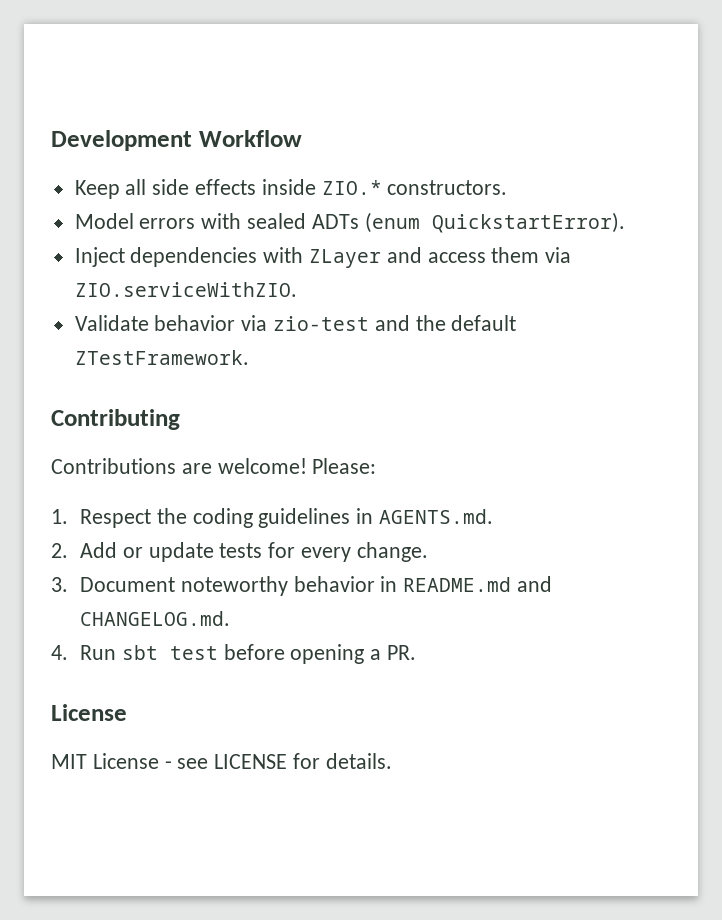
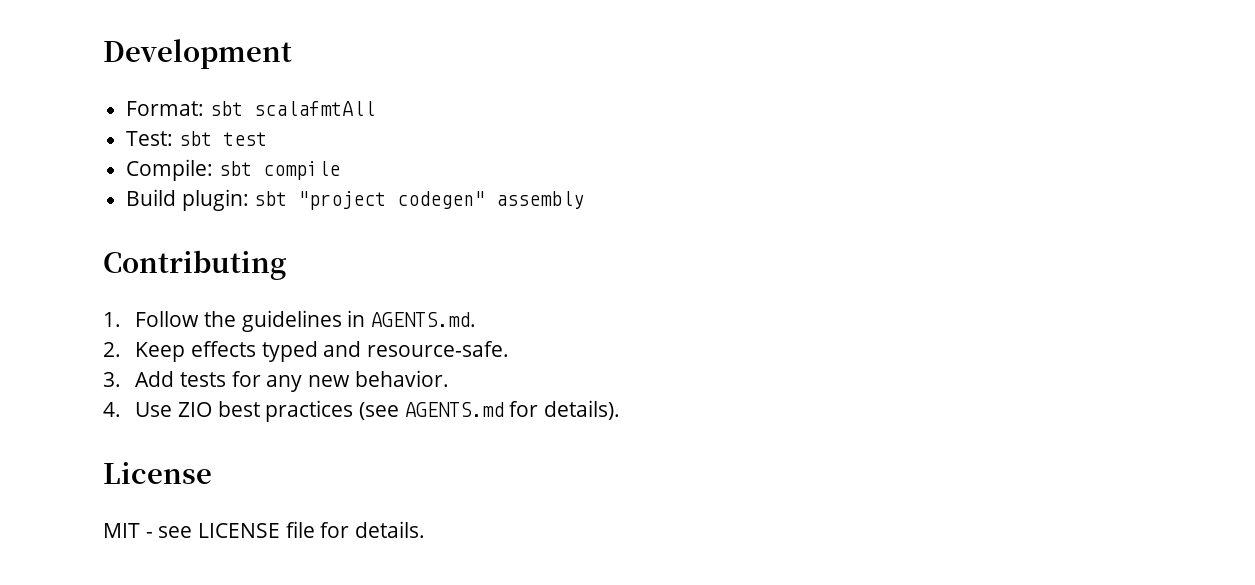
[198,130,302,147] [74,179,508,199] [74,212,625,233] [74,247,572,268] [74,282,297,297] [74,315,517,331] [74,350,249,365] [51,409,180,430] [51,458,377,474] [51,508,494,528] [51,542,428,562] [51,576,553,596] [80,611,231,626] [51,644,417,664] Workflow // Keep all side effects inside ZIO.* constructors. // Model errors with sealed ADTs (enum QuickstartError). // Inject dependencies with ZLayer and access them via ZIO.serviceWithZIO. // Validate behavior via zio-test and the default ZTestFramework. // Contributing // Contributions are welcome! Please: // 1. Respect the coding guidelines in AGENTS.md. // 2. Add or update tests for every change. // 3. Document noteworthy behavior in README.md and CHANGELOG.md. // 4. Run sbt test before opening a PR. -> [126,101,375,116] [126,131,267,146] [126,159,340,181] [126,189,585,211] [103,250,286,280] [103,310,477,332] [103,341,510,362] [103,370,449,392] [103,400,621,422] // Format: sbt scalafmtAll // Test: sbt test // Compile: sbt compile // Build plugin: sbt "project codegen" assembly // Contributing // 1. Follow the guidelines in AGENTS.md. // 2. Keep effects typed and resource-safe. // 3. Add tests for any new behavior. // 4. Use ZIO best practices (see AGENTS.md for details).
[92,753,159,769] License -> (140, 530) none
(288, 761) none -> [285,521,315,538] file

